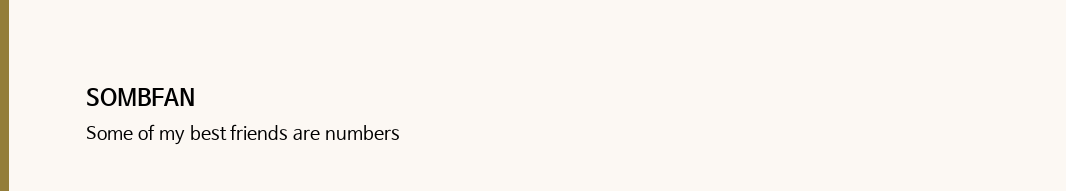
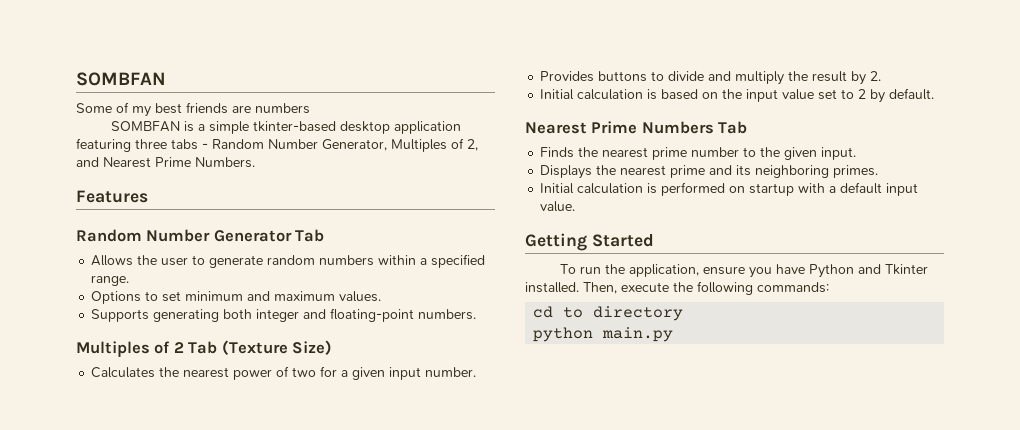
(401, 132) none -> [111,121,462,134] [76,138,478,152] [76,157,255,168] [76,190,148,203] [76,229,325,242] [91,254,486,268] [91,275,130,286] [91,291,382,304] [91,308,477,322] [76,340,333,357] [91,366,477,380] [540,71,882,85] [540,88,935,103] [525,121,748,134] [540,147,857,160] [540,165,879,179] [540,182,919,196] [540,201,576,212] [525,233,654,251] [560,264,929,278] [525,281,829,295] [533,306,684,321] [533,327,674,342] // SOMBFAN is a simple tkinter-based desktop application featuring three tabs - Random Number Generator, Multiples of 2, and Nearest Prime Numbers. // Features // Random Number Generator Tab // Allows the user to generate random numbers within a specified range. // Options to set minimum and maximum values. // Supports generating both integer and floating-point numbers. // Multiples of 2 Tab (Texture Size) // Calculates the nearest power of two for a given input number. // Provides buttons to divide and multiply the result by 2. // Initial calculation is based on the input value set to 2 by default. // Nearest Prime Numbers Tab // Finds the nearest prime number to the given input. // Displays the nearest prime and its neighboring primes. // Initial calculation is performed on startup with a default input value. // Getting Started // To run the application, ensure you have Python and Tkinter installed. Then, execute the following commands: // cd to directory // python main.py

